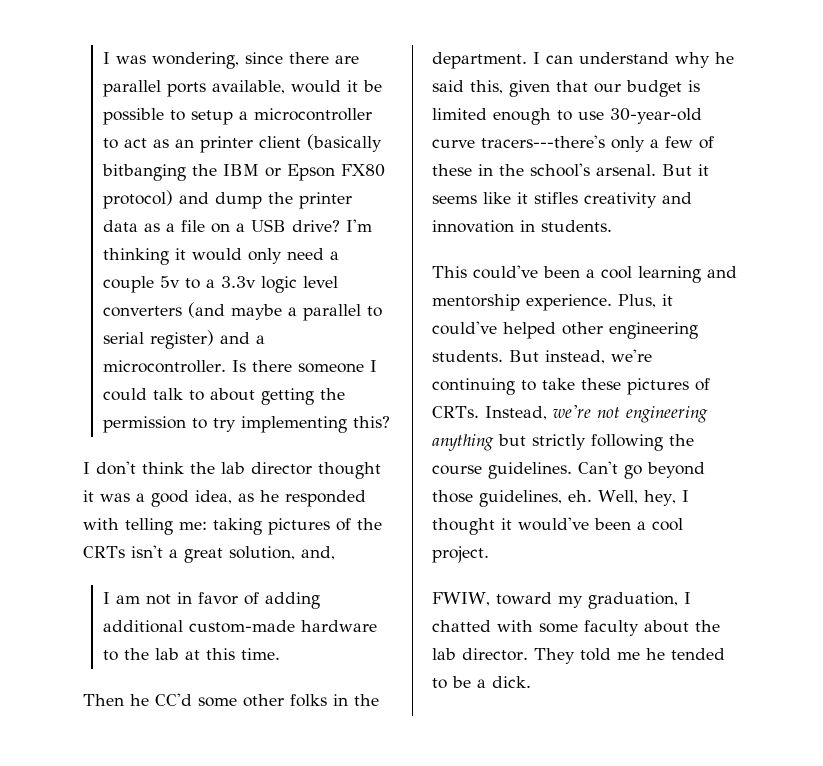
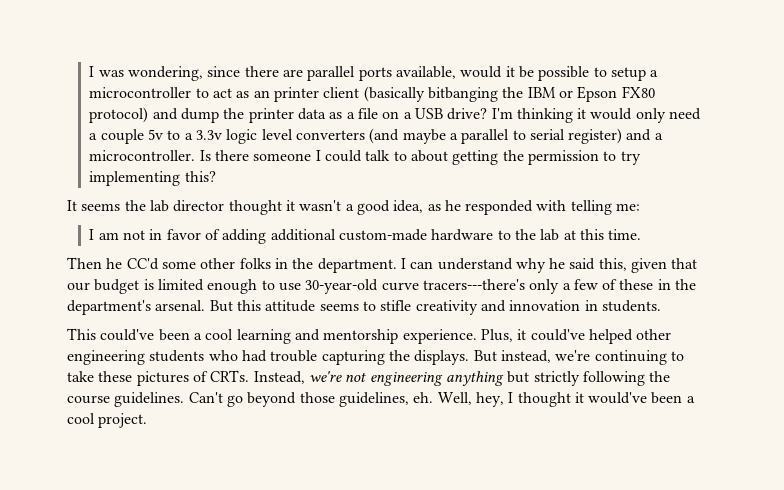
[83,461,184,475] I don't think -> [67,200,121,211] It seems
[100,493,130,502] was -> [299,200,342,211] wasn't
[213,518,382,535] [83,545,335,563] taking pictures of the CRTs isn't a great solution, and, -> (641, 207) none
[530,163,590,177] school's -> [67,300,151,315] department's
[698,164,709,176] [432,192,578,204] it seems like it stifles -> [236,300,412,312] this attitude seems to stifle
[432,350,503,362] students. -> [149,350,470,365] students who had trouble capturing the displays.
[432,592,691,609] [432,620,720,636] [432,648,725,664] [432,676,531,689] // FWIW, toward my graduation, I chatted with some faculty about the lab director. They told me he tended to be a dick. -> (148, 420) none

